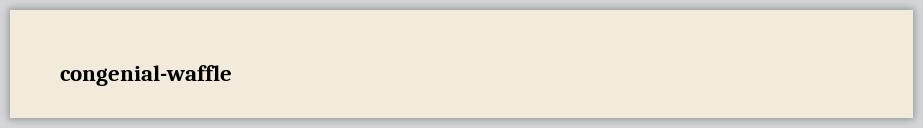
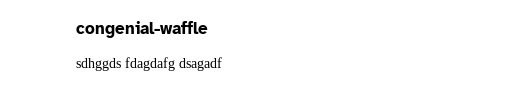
(232, 75) none -> [76,57,222,71] // sdhggds fdagdafg dsagadf

